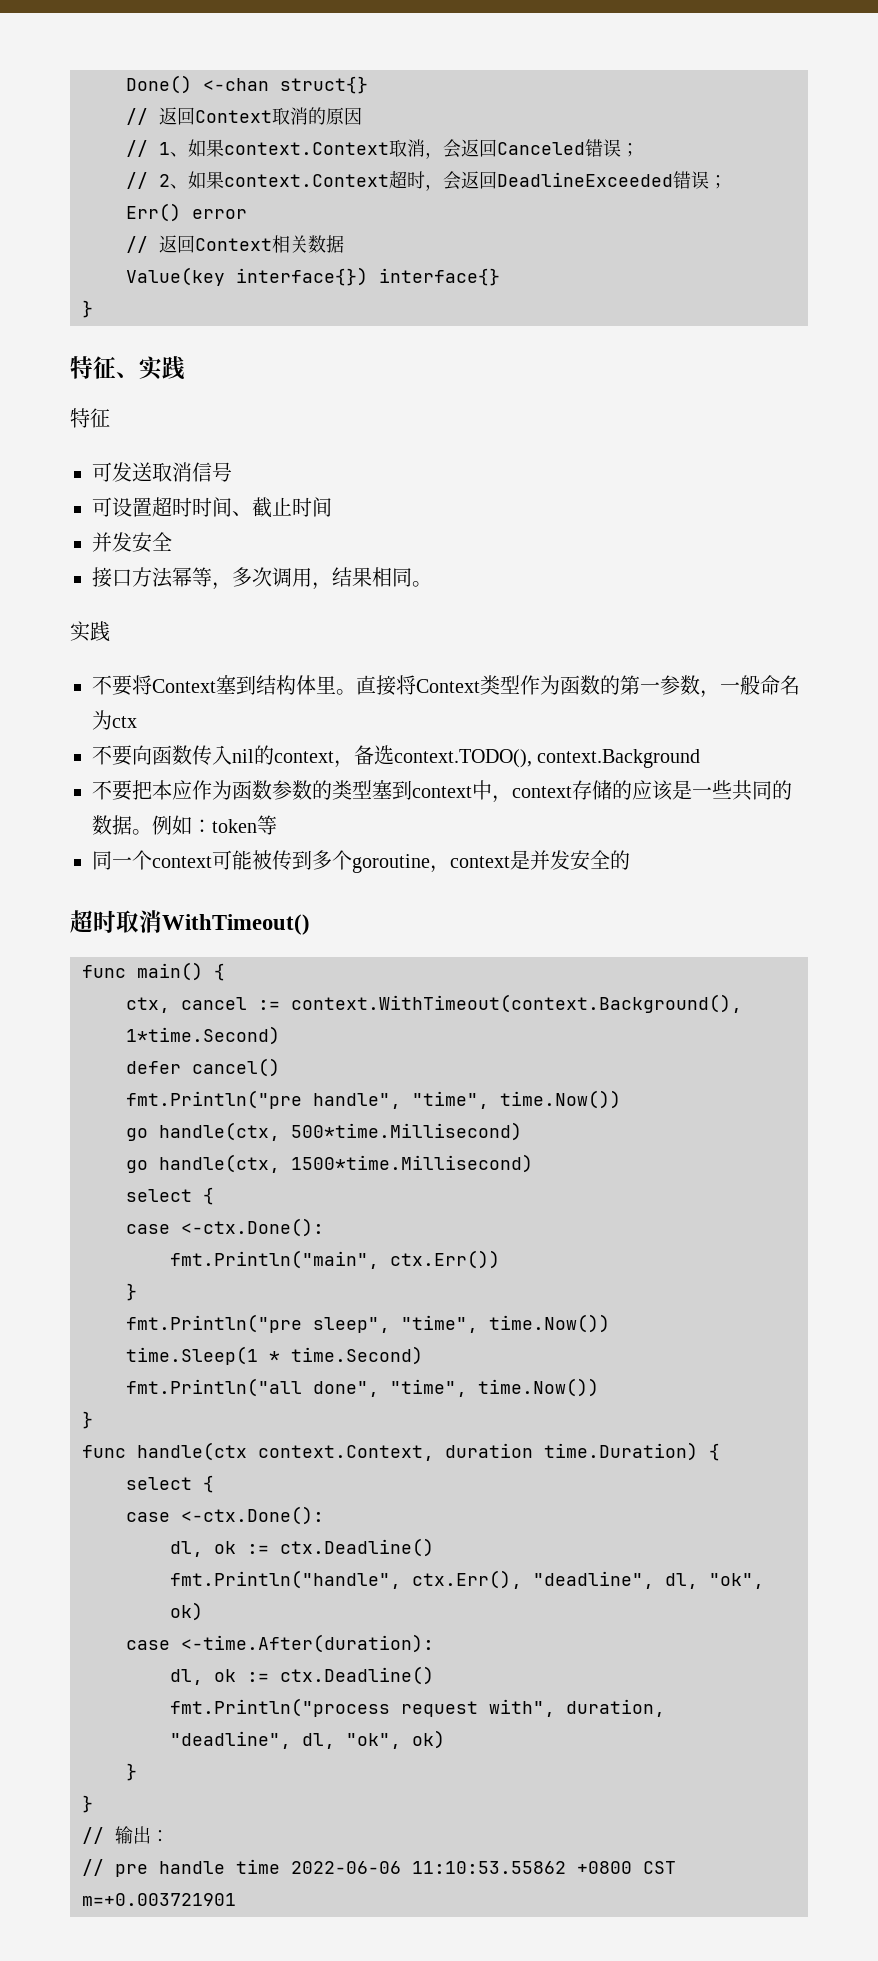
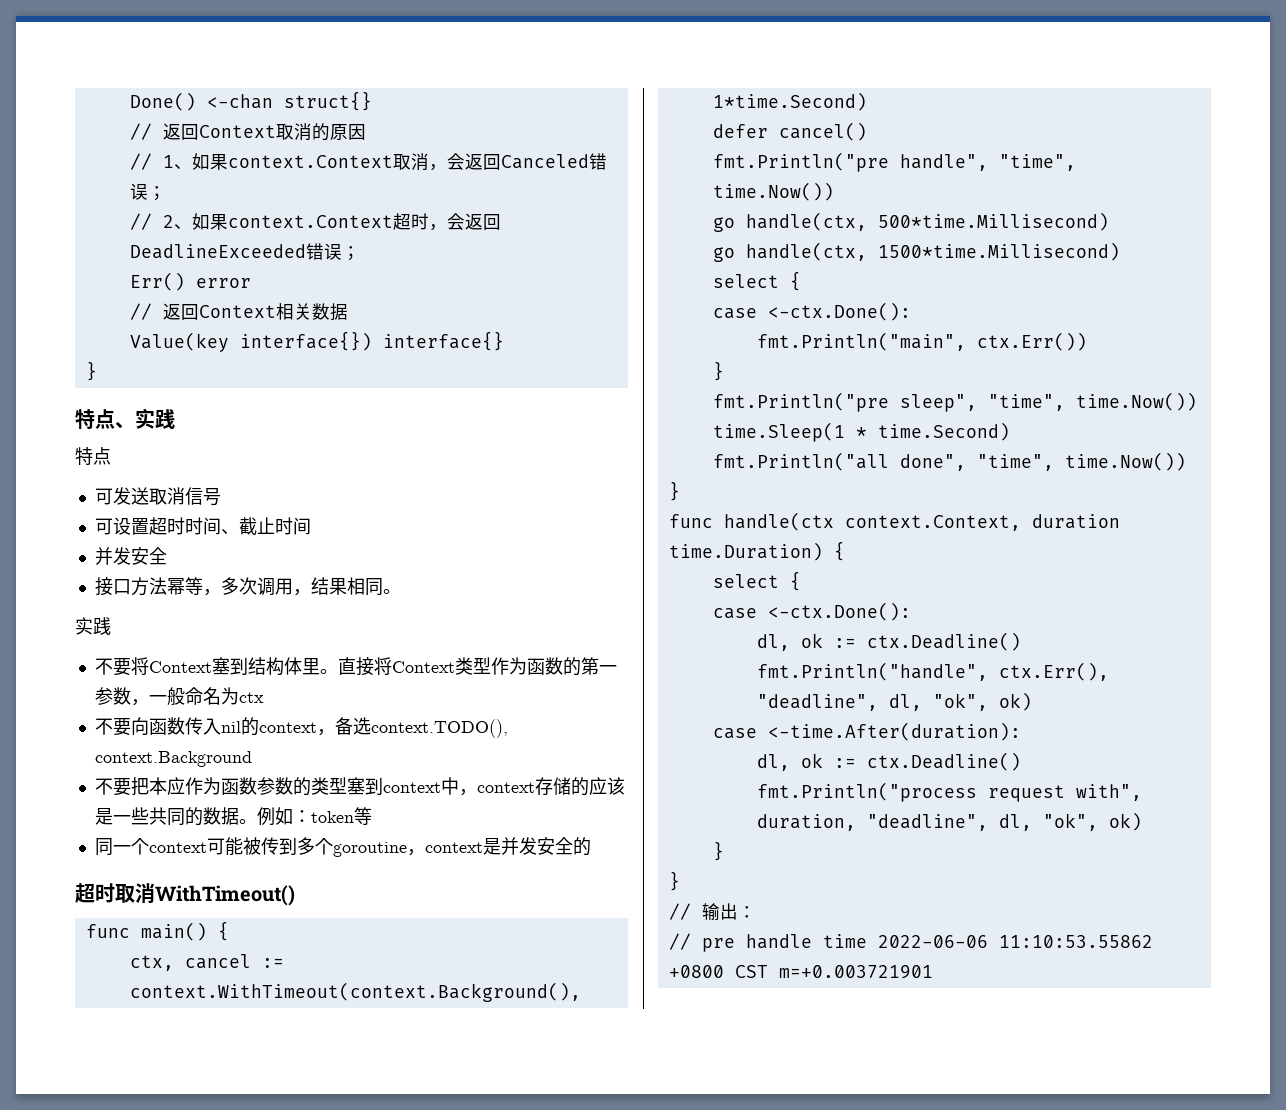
[93,356,116,379] 征 -> [95,409,115,429] 点
[90,408,110,428] 征 -> [93,447,111,465] 点

